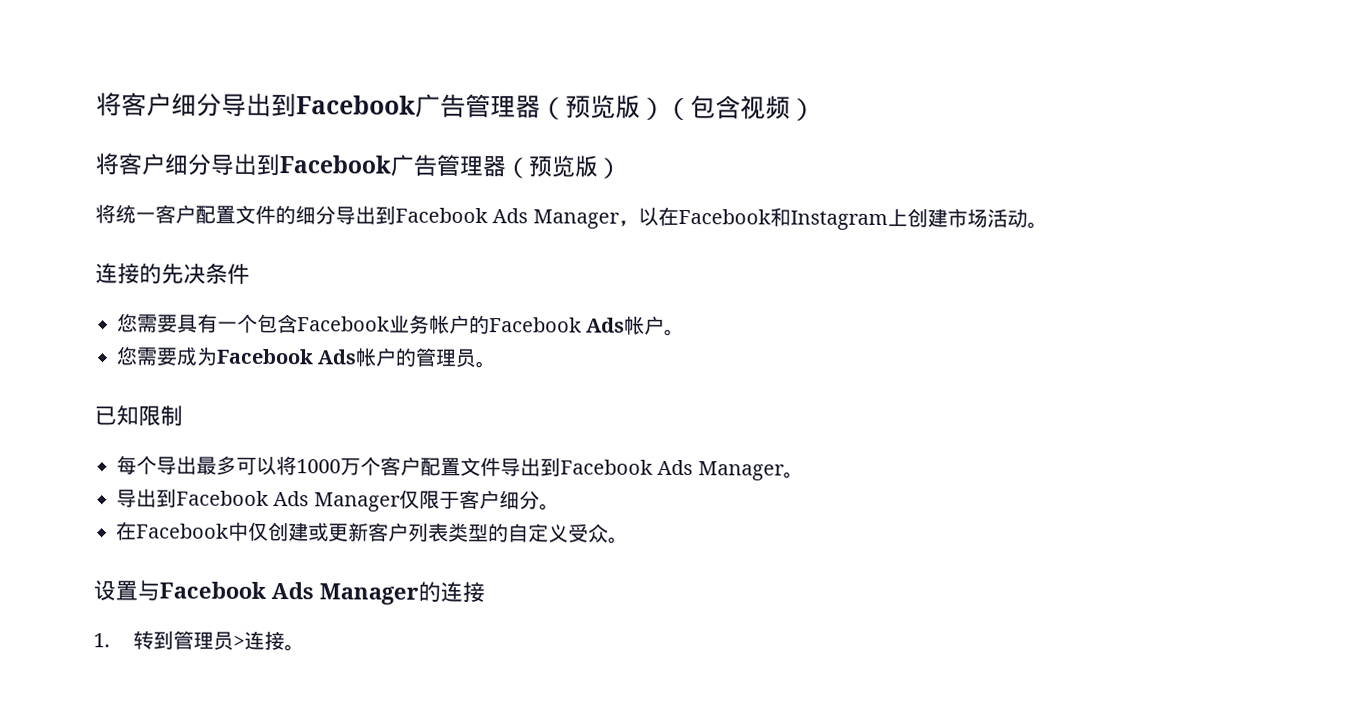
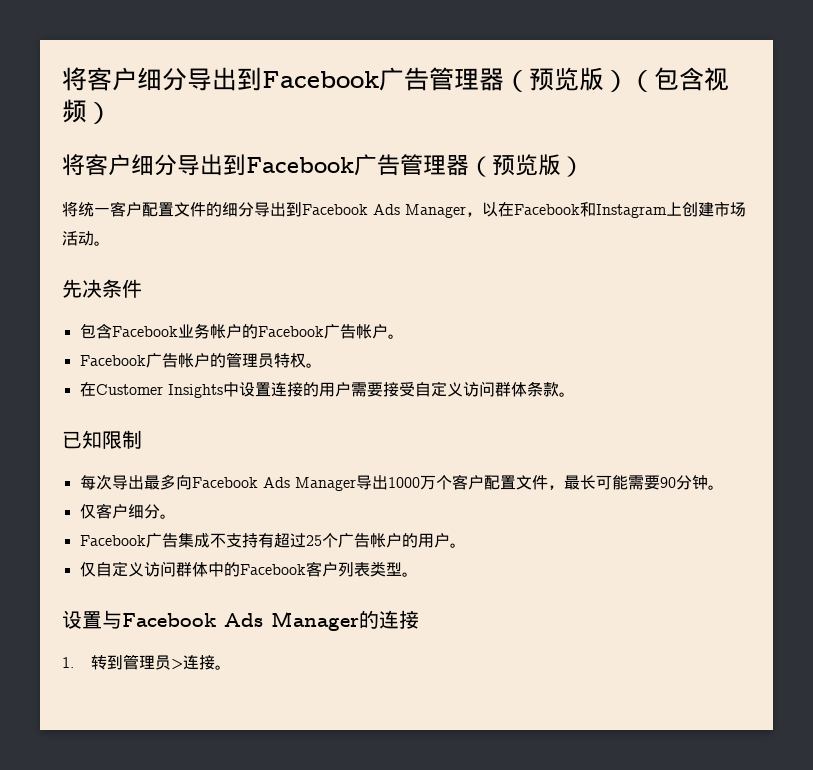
[95,263,162,284] 连接的 -> (110, 243) none
[117,313,258,333] 您需要具有一个 -> (142, 288) none
[586,317,626,333] Ads -> [323,324,356,339] 广告
[116,346,478,369] 您需要成为Facebook Ads帐户的管理员 -> [79,352,322,368] [79,381,559,398] Facebook广告帐户的管理员特权。 // 在Customer Insights中设置连接的用户需要接受自定义访问群体条款
[136,455,157,475] 个 -> [95,474,112,490] 次
[236,455,297,476] 可以将 -> [175,475,388,491] 向Facebook Ads Manager导出
[500,457,804,481] [116,488,560,512] [116,521,609,543] 导出到Facebook Ads Manager。 // 导出到Facebook Ads Manager仅限于客户细分。 // 在Facebook中仅创建或更新客户列表类型的自定义受众 -> [547,475,724,490] [79,503,176,519] [79,533,466,548] [79,561,402,577] ，最长可能需要90分钟。 // 仅客户细分。 // Facebook广告集成不支持有超过25个广告帐户的用户。 // 仅自定义访问群体中的Facebook客户列表类型

